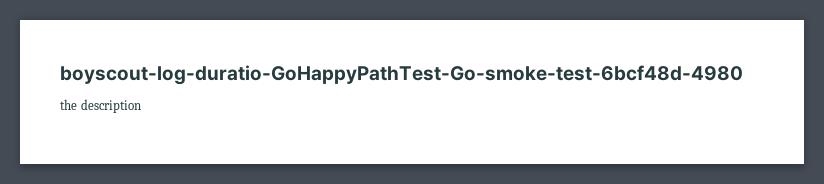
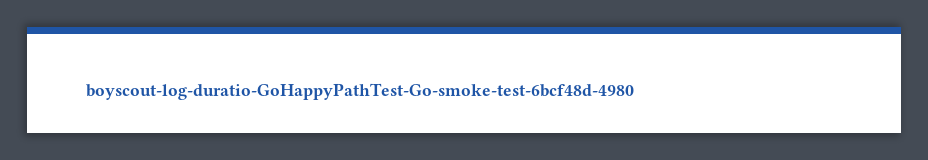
[60,99,141,113] // the description -> (634, 91) none

